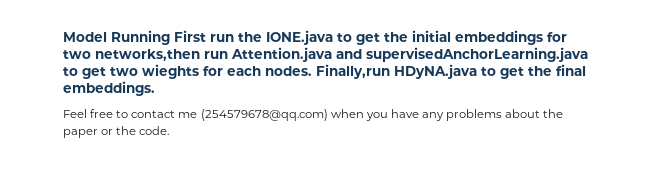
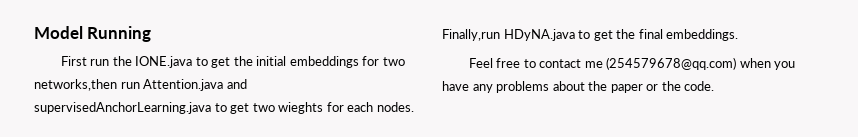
(170, 37) none -> (152, 34) //

